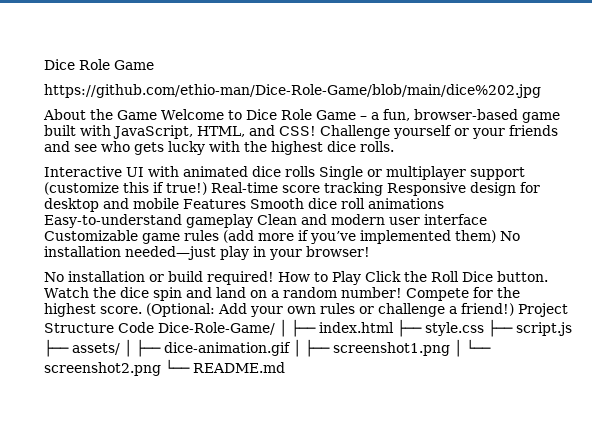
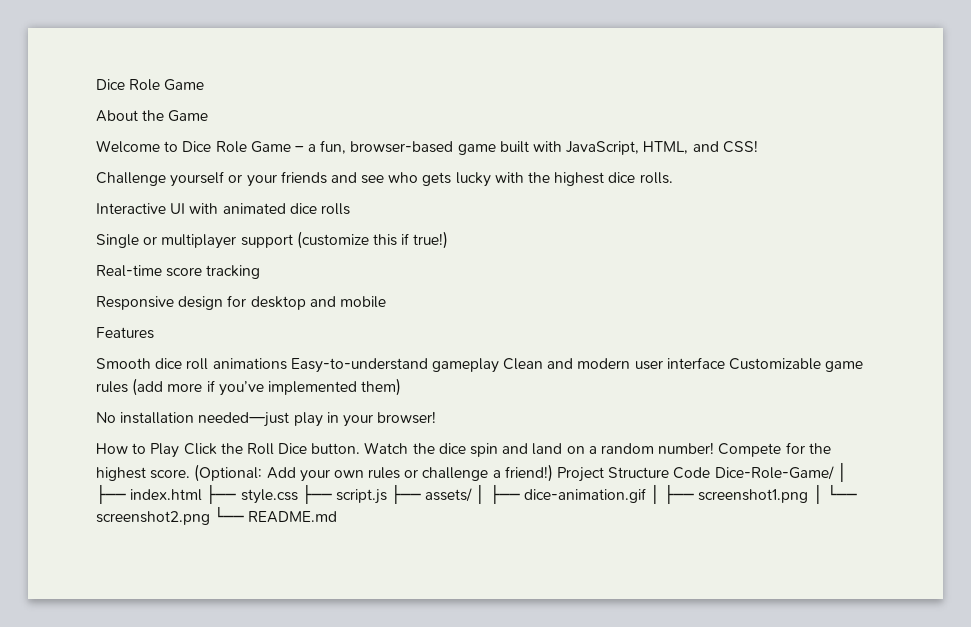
[44,59,154,70] [44,84,541,98] Dice Role Game // https://github.com/ethio-man/Dice-Role-Game/blob/main/dice%202.jpg -> [96,79,205,91] Dice Role Game
(157, 115) none -> (209, 116) //
(316, 131) none -> (758, 146) //
(315, 171) none -> (350, 209) //
(207, 188) none -> (449, 240) //
(383, 189) none -> (261, 272) //
(179, 203) none -> (386, 302) //
(246, 204) none -> (154, 333) //
(496, 236) none -> (402, 387) //
[44,271,274,285] No installation or build required! -> (437, 417) none

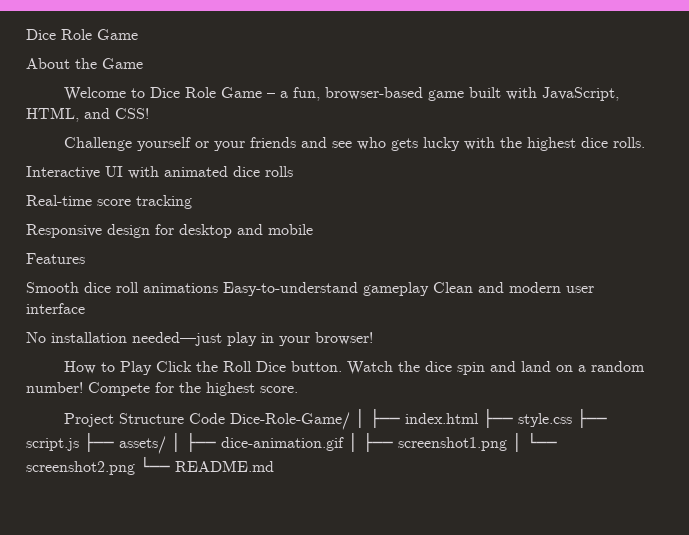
[96,231,449,249] // Single or multiplayer support (customize this if true!) -> (293, 171) none
[729,358,864,372] [96,378,402,396] Customizable game rules (add more if you’ve implemented them) -> (85, 308) none
[194,464,553,482] (Optional: Add your own rules or challenge a friend!) -> (298, 389) //

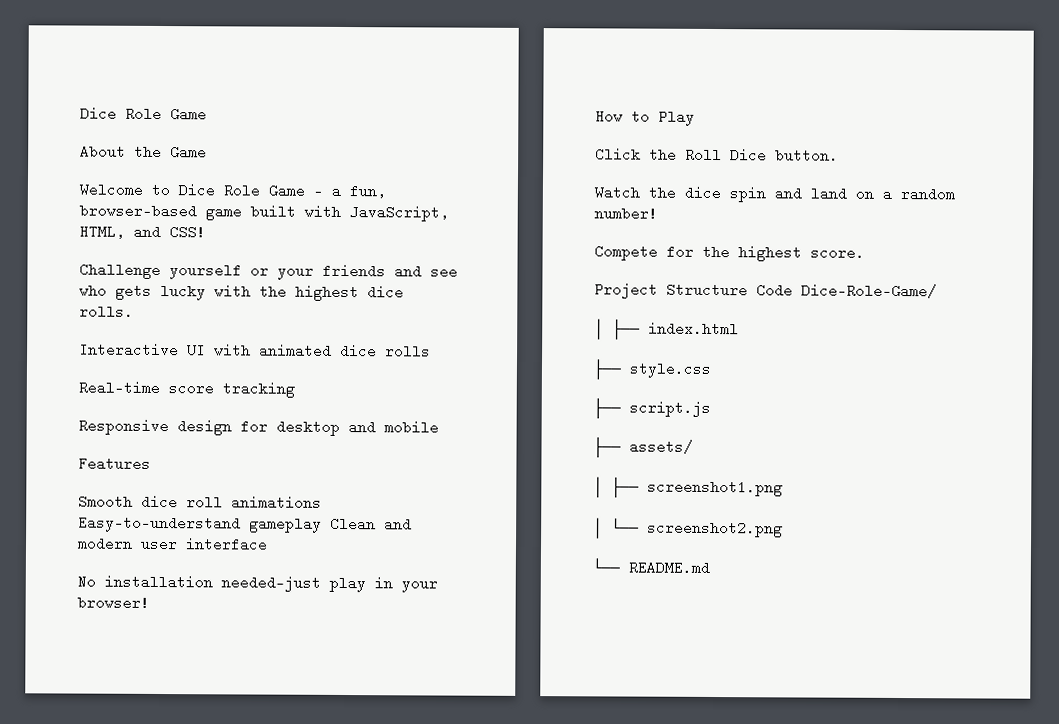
(153, 368) none -> (695, 117) //
(343, 366) none -> (839, 155) //
(83, 387) none -> (658, 213) //
(351, 421) none -> (937, 291) //
(480, 418) none -> (739, 329) //
(573, 420) none -> (712, 369) //
(79, 444) none -> (711, 408) //
[171,432,344,452] │ ├── dice-animation.gif -> (693, 446) //
(507, 444) none -> (783, 488) //
(135, 468) none -> (783, 529) //

